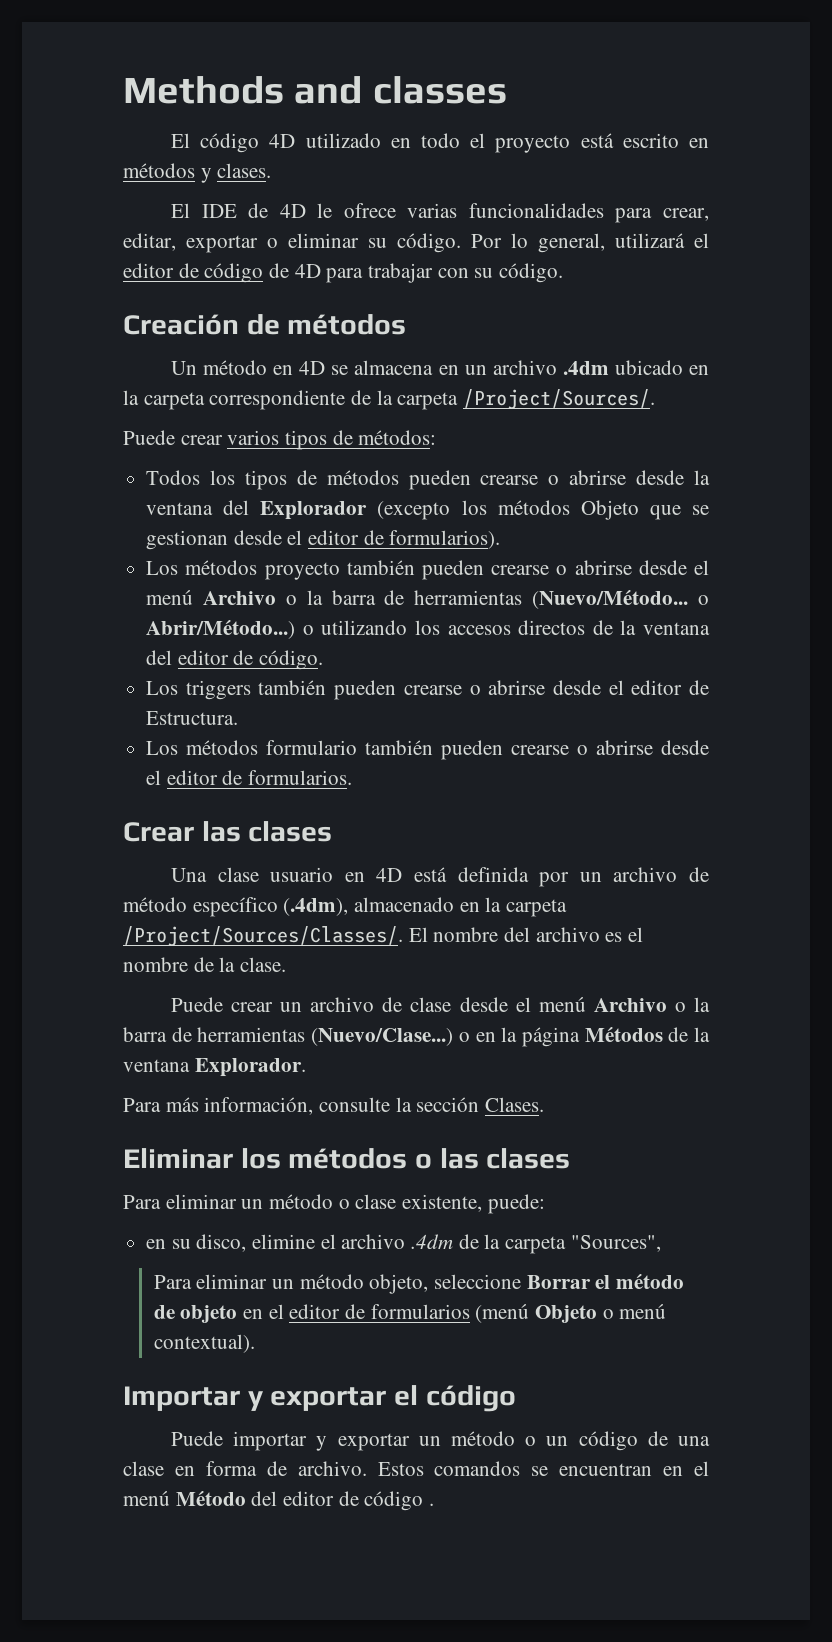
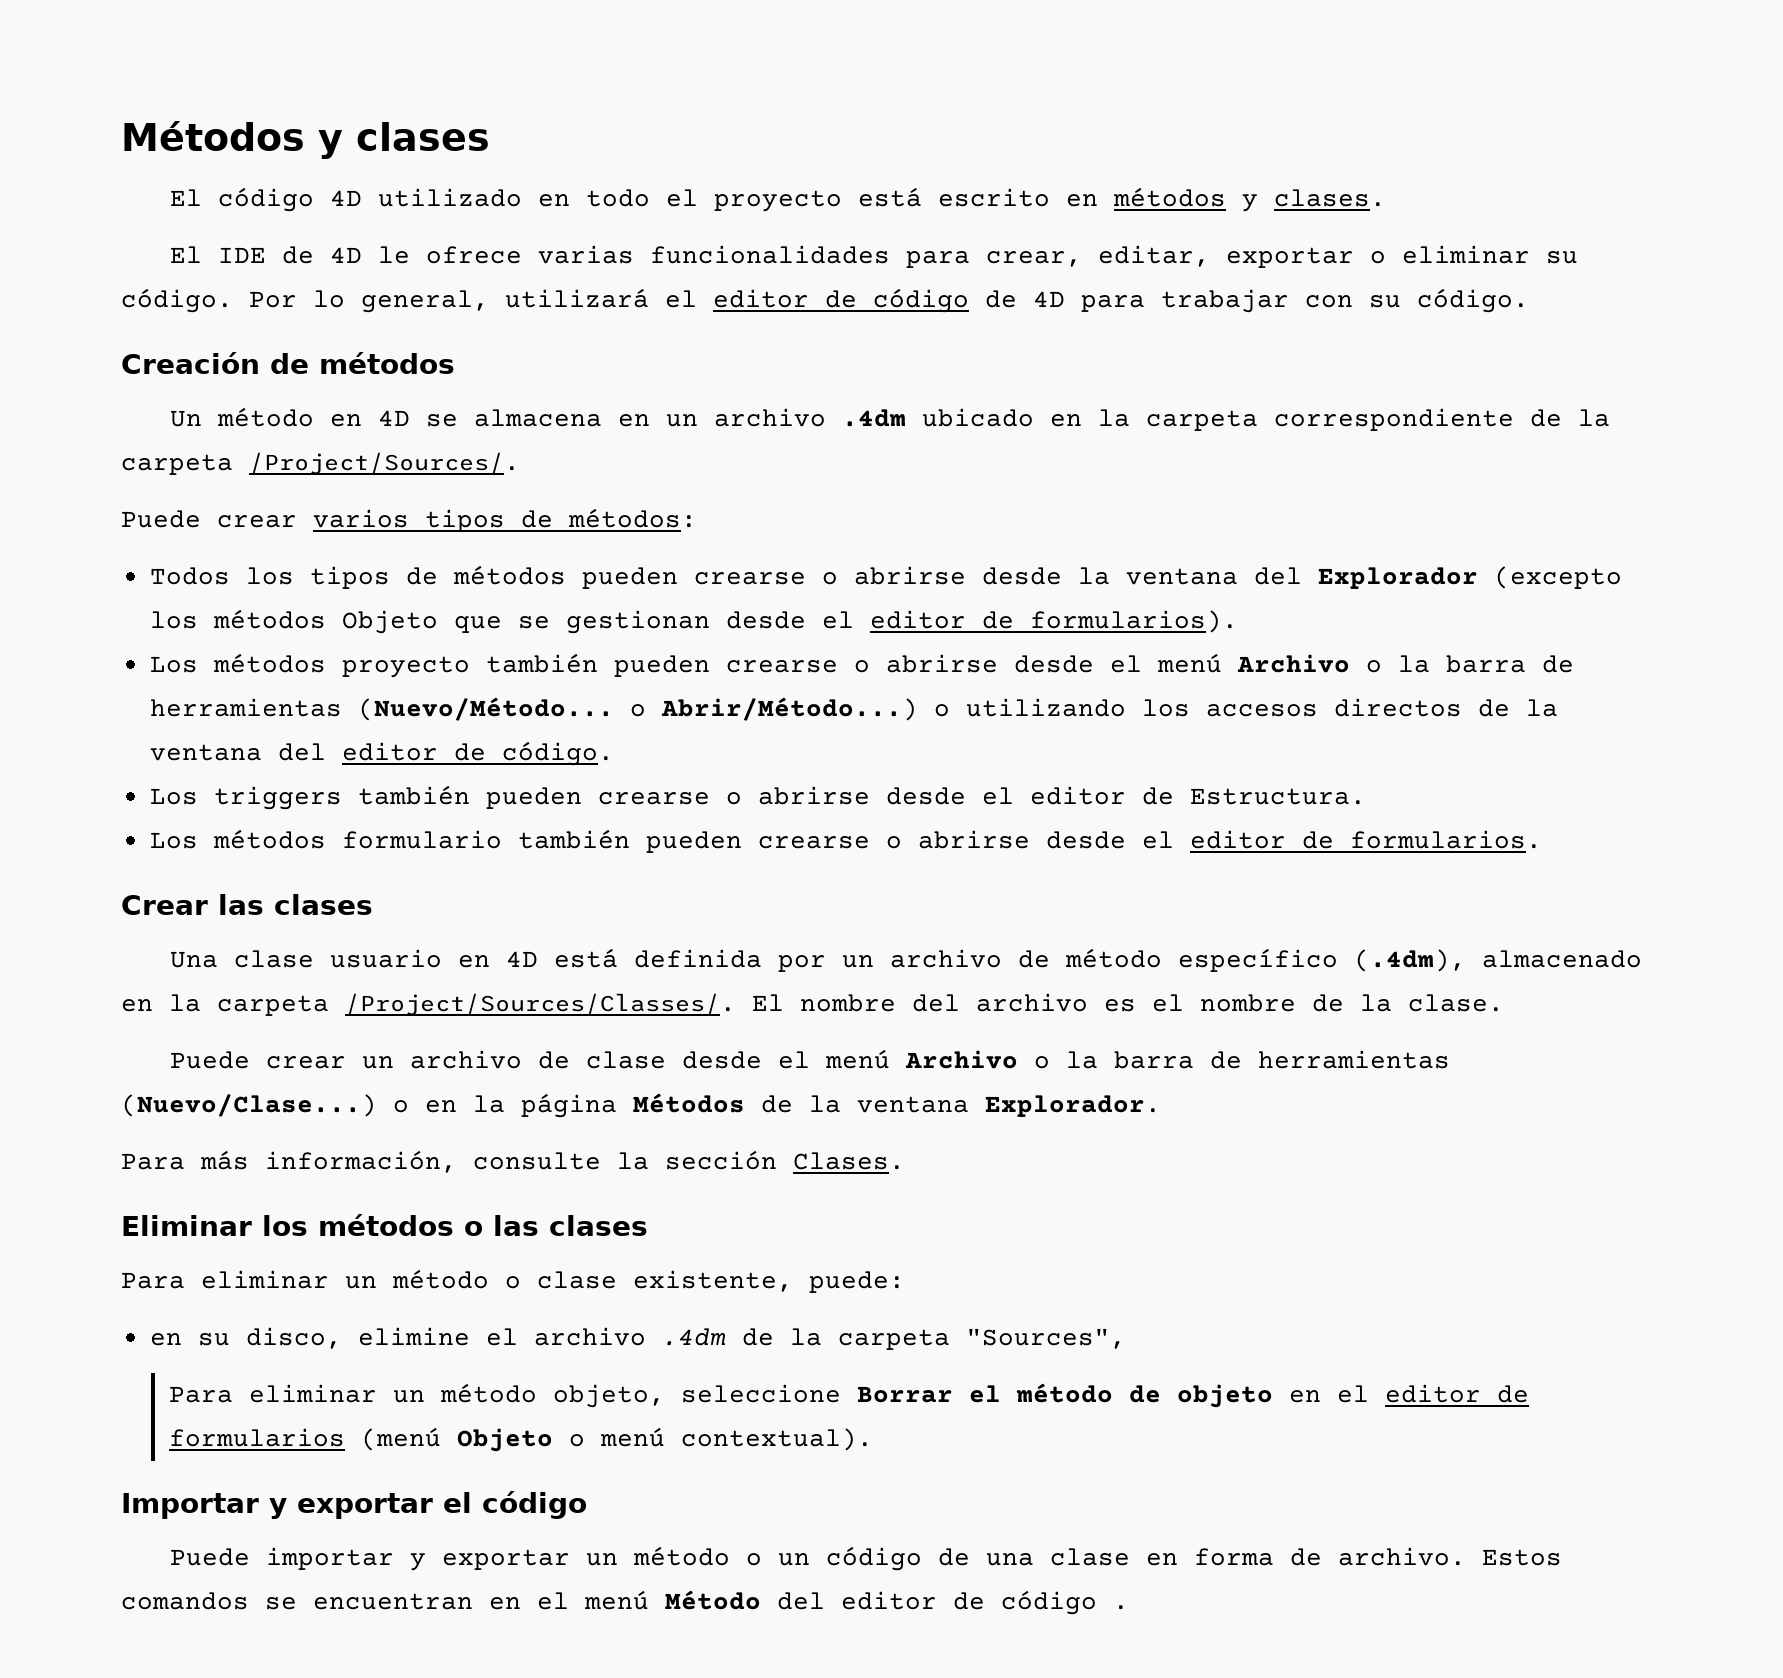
[123,76,507,104] Methods and classes -> [121,121,490,159] Métodos y clases

